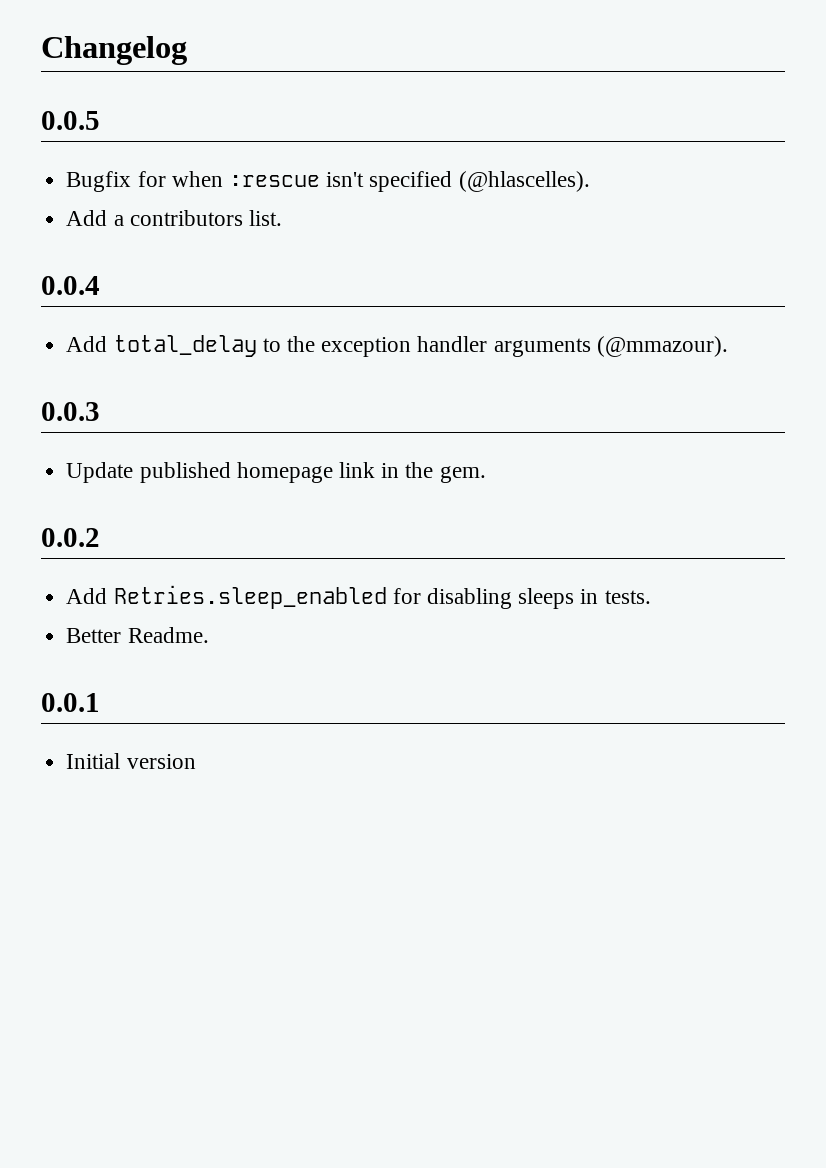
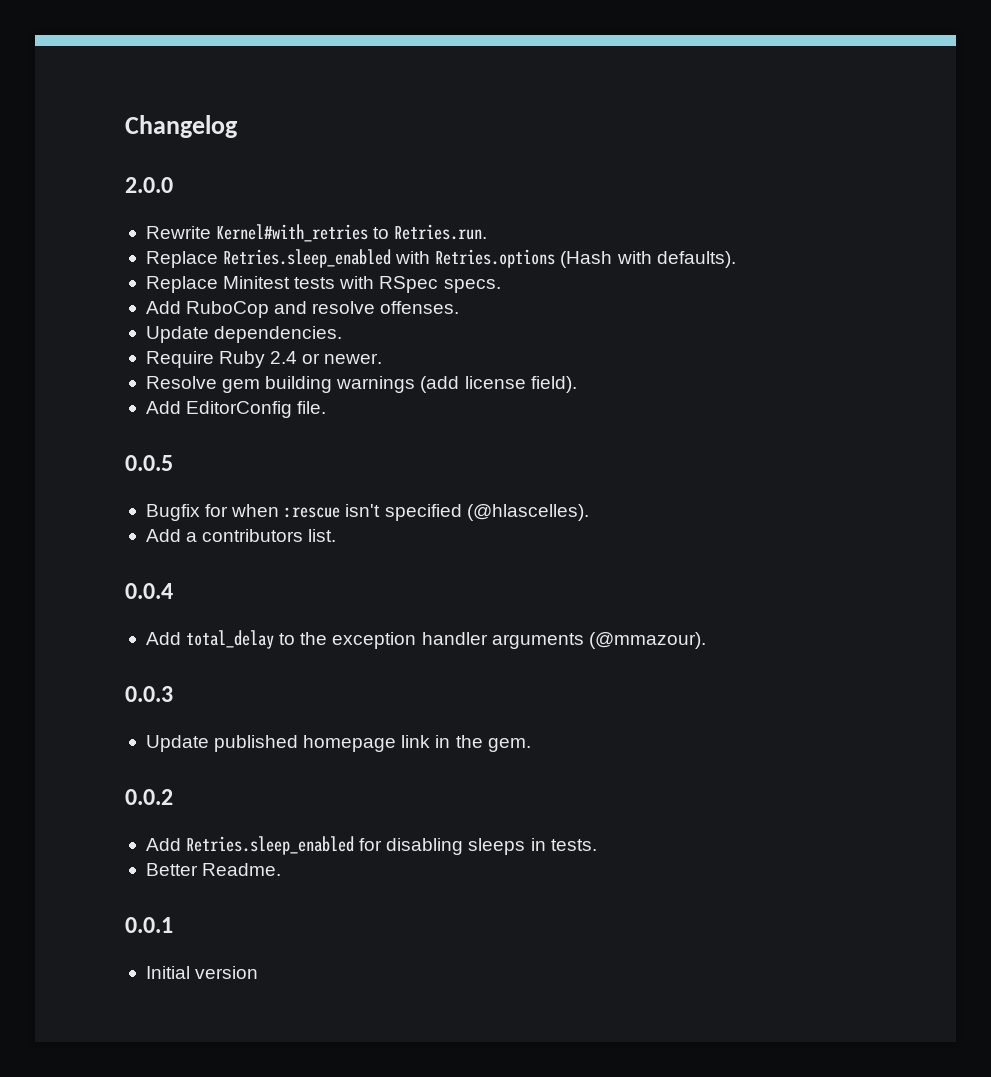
(187, 50) none -> [125,177,173,193] [145,224,488,242] [145,249,736,268] [145,276,501,293] [145,301,460,318] [145,326,343,343] [145,351,383,368] [145,376,577,393] [145,401,327,418] // 2.0.0 // Rewrite Kernel#with_retries to Retries.run. // Replace Retries.sleep_enabled with Retries.options (Hash with defaults). // Replace Minitest tests with RSpec specs. // Add RuboCop and resolve offenses. // Update dependencies. // Require Ruby 2.4 or newer. // Resolve gem building warnings (add license field). // Add EditorConfig file.

